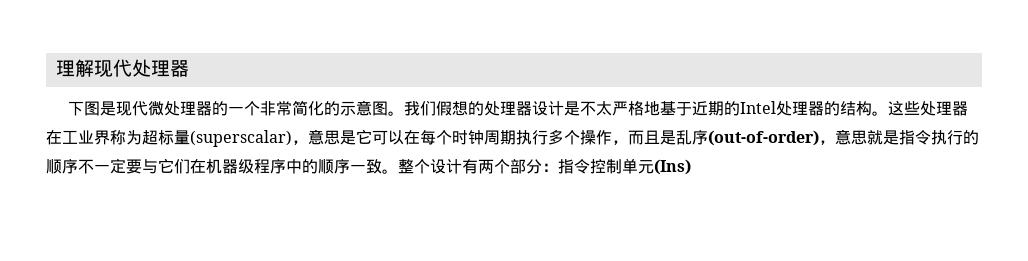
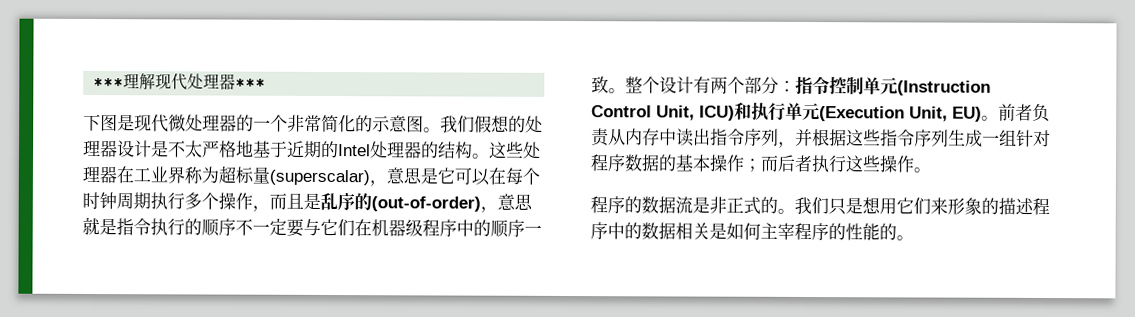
(55, 68) none -> [93,78,125,88] ***
(189, 68) none -> [235,78,267,88] ***
(708, 137) none -> [354,193,372,211] 的
[654,159,691,175] (Ins) -> [897,80,991,96] [591,102,1050,123] [591,128,1051,148] [590,154,931,173] [590,196,1050,216] [590,222,914,241] (Instruction Control Unit, ICU)和执行单元(Execution Unit, EU)。前者负责从内存中读出指令序列，并根据这些指令序列生成一组针对程序数据的基本操作；而后者执行这些操作。 // 程序的数据流是非正式的。我们只是想用它们来形象的描述程序中的数据相关是如何主宰程序的性能的。

